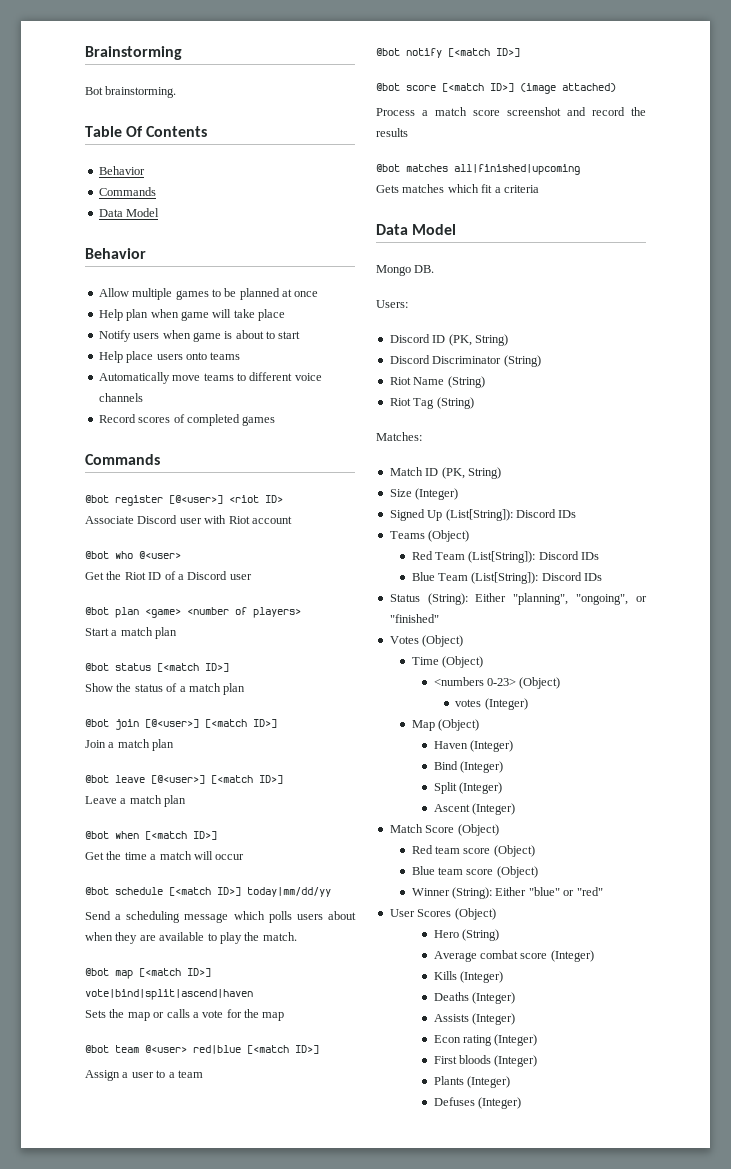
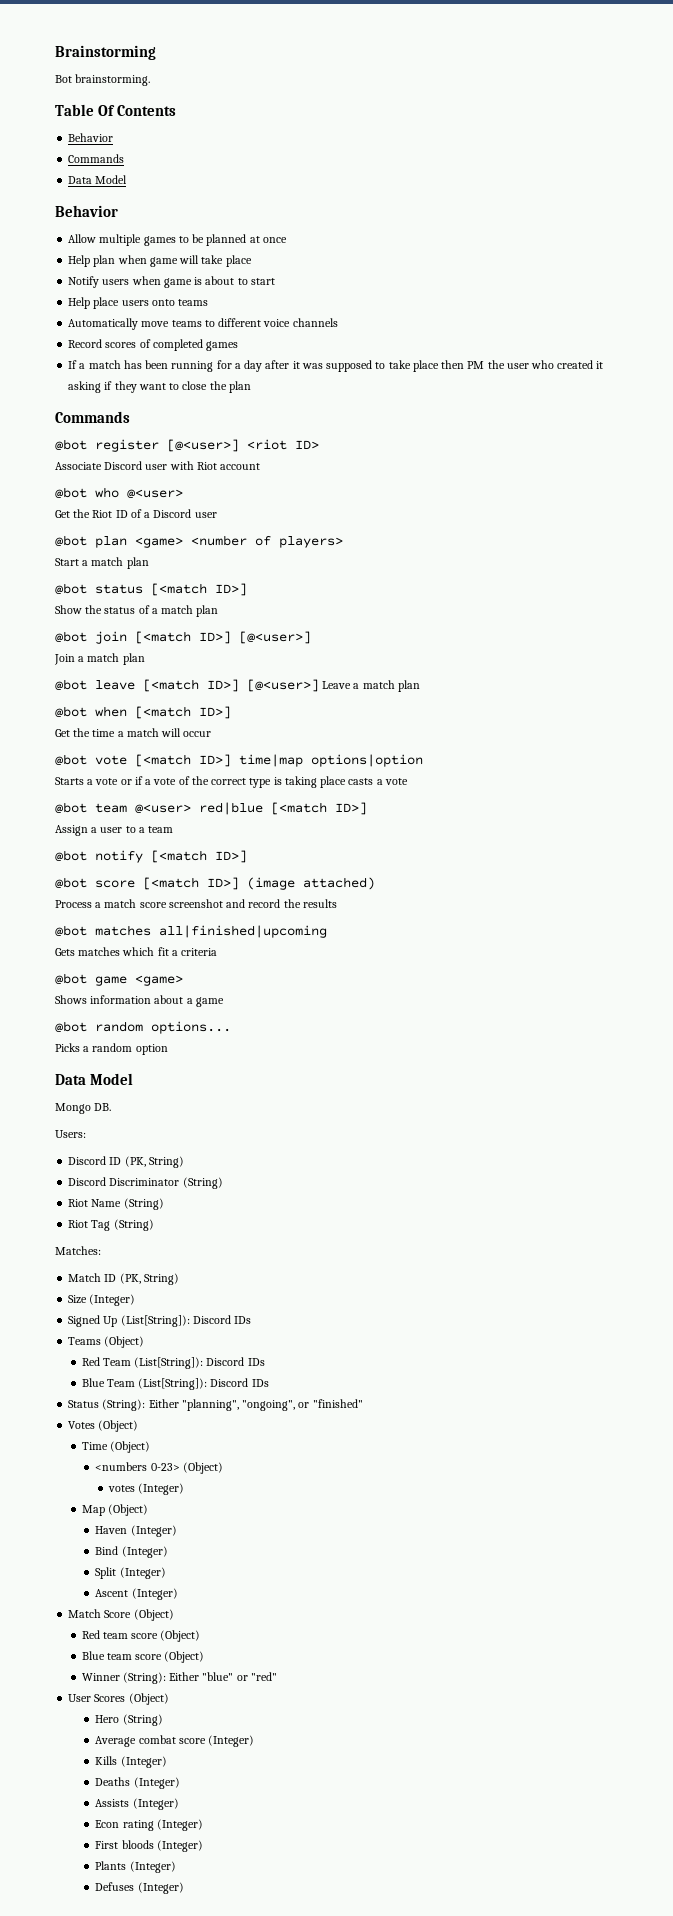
(276, 421) none -> [68,360,604,372] [68,381,251,393] // If a match has been running for a day after it was supposed to take place then PM the user who created it asking if they want to close the plan
[145,719,277,728] [@<user>] [<match ID>] -> [135,631,311,644] [<match ID>] [@<user>]
[151,775,283,784] [@<user>] [<match ID>] // -> [143,679,319,692] [<match ID>] [@<user>]
[115,887,331,897] [85,911,356,923] [85,932,297,944] [85,968,211,979] [85,989,253,1000] [85,1009,285,1021] schedule [<match ID>] today|mm/dd/yy // Send a scheduling message which polls users about when they are available to play the match. // @bot map [<match ID>] vote|bind|split|ascend|haven // Sets the map or calls a vote for the map -> [95,754,423,767] [55,776,408,788] vote [<match ID>] time|map options|option // Starts a vote or if a vote of the correct type is taking place casts a vote
(539, 189) none -> [55,973,183,986] [55,995,224,1007] [55,1021,231,1034] [55,1043,168,1055] // @bot game <game> // Shows information about a game // @bot random options... // Picks a random option

